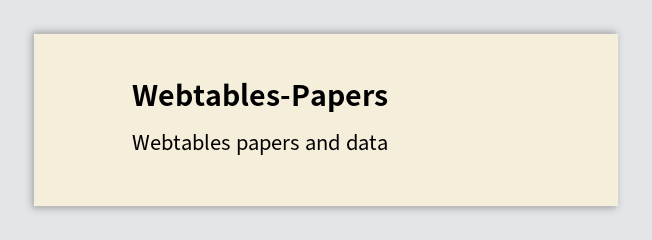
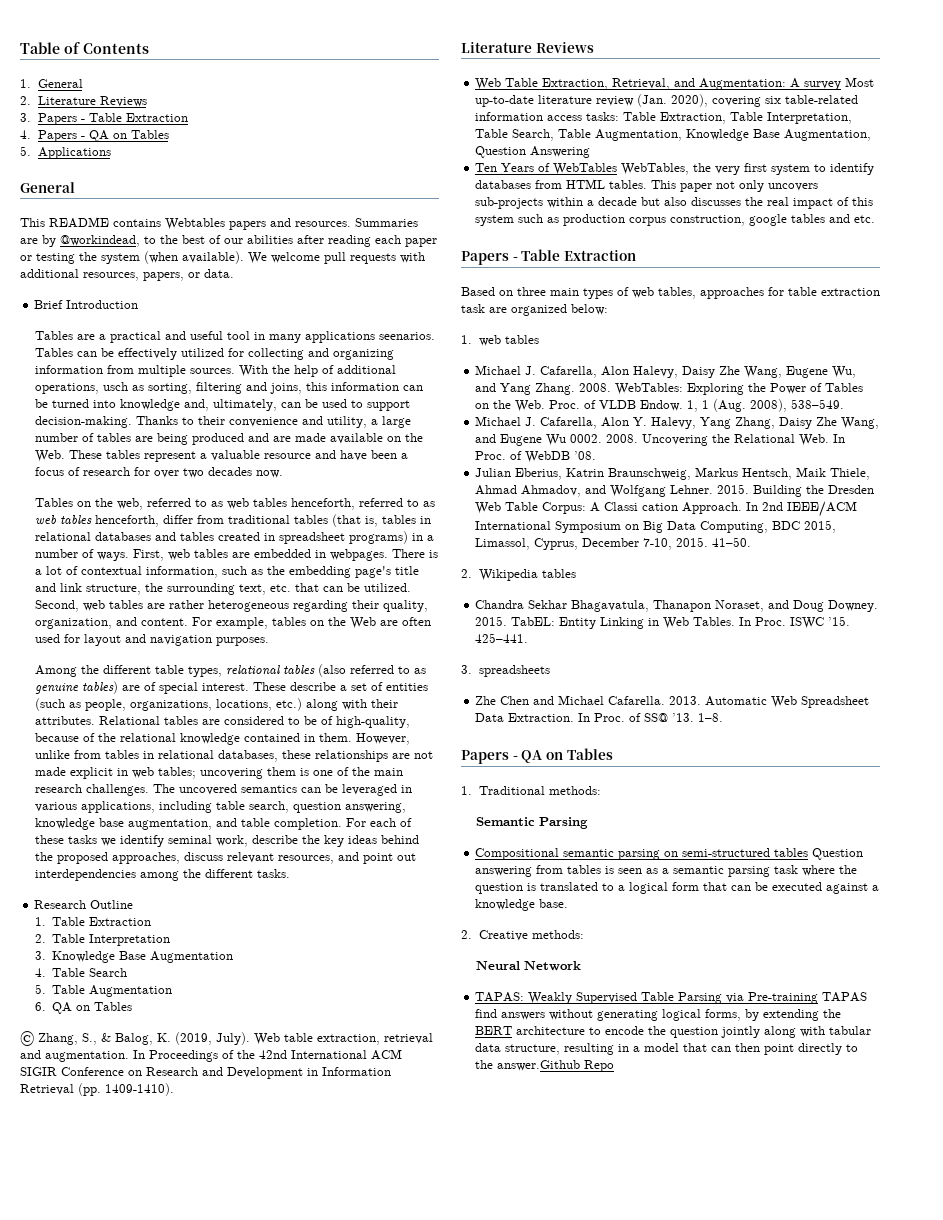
[132,82,388,112] [132,134,389,155] Webtables-Papers // Webtables papers and data -> [20,42,149,54] [20,79,83,88] [20,96,147,107] [20,113,188,125] [20,130,169,142] [20,146,111,159] [20,182,75,193] [20,217,418,230] [20,235,437,247] [20,251,425,264] [20,269,234,281] [34,300,139,309] [34,331,435,343] [34,348,394,360] [34,365,396,377] [34,382,423,394] [34,399,410,411] [34,416,411,428] [34,433,423,445] [34,450,408,462] [34,467,283,478] [34,498,435,510] [34,514,431,527] [34,531,434,544] [34,549,438,561] [34,566,419,578] [34,583,411,595] [34,600,428,612] [34,617,431,629] [34,634,269,646] [34,664,426,677] [34,681,428,694] [34,698,398,711] [34,716,410,728] [34,733,410,745] [34,750,433,762] [34,767,403,779] [34,784,412,796] [34,801,406,813] [34,818,412,830] [34,835,419,847] [34,852,416,864] [34,869,290,881] [34,900,134,909] [34,917,152,926] [34,934,171,946] [34,951,234,963] [34,968,128,977] [34,984,173,997] [34,1002,133,1014] [20,1031,433,1046] [20,1049,402,1062] [20,1067,391,1079] [20,1083,174,1096] [461,42,594,53] [475,77,875,90] [475,94,859,107] [475,112,853,124] [475,129,872,141] [475,146,591,158] [475,163,875,175] [475,179,819,192] [475,197,874,209] [475,214,876,226] [461,249,636,265] [461,287,880,299] [461,304,608,316] [461,335,539,346] [475,365,857,378] [475,383,864,395] [475,399,845,412] [475,416,880,429] [475,434,846,446] [475,451,597,463] [475,467,871,480] [475,484,875,497] [475,501,858,517] [475,520,837,533] [475,537,752,550] [461,569,576,581] [475,600,879,612] [475,616,851,629] [475,633,529,643] [461,665,550,677] [475,695,870,708] [475,713,724,722] [461,748,613,764] [461,786,601,795] [475,817,588,829] [475,848,864,860] [475,865,858,877] [475,882,880,894] [475,899,569,911] [461,930,584,941] [475,961,581,971] [475,992,868,1004] [475,1009,842,1021] [475,1026,872,1038] [475,1043,859,1055] [475,1060,615,1072] Table of Contents // 1. General // 2. Literature Reviews // 3. Papers - Table Extraction // 4. Papers - QA on Tables // 5. Applications // General // This README contains Webtables papers and resources. Summaries are by @workindead, to the best of our abilities after reading each paper or testing the system (when available). We welcome pull requests with additional resources, papers, or data. // Brief Introduction // Tables are a practical and useful tool in many applications seenarios. Tables can be effectively utilized for collecting and organizing information from multiple sources. With the help of additional operations, usch as sorting, filtering and joins, this information can be turned into knowledge and, ultimately, can be used to support decision-making. Thanks to their convenience and utility, a large number of tables are being produced and are made available on the Web. These tables represent a valuable resource and have been a focus of research for over two decades now. // Tables on the web, referred to as web tables henceforth, referred to as web tables henceforth, differ from traditional tables (that is, tables in relational databases and tables created in spreadsheet programs) in a number of ways. First, web tables are embedded in webpages. There is a lot of contextual information, such as the embedding page's title and link structure, the surrounding text, etc. that can be utilized. Second, web tables are rather heterogeneous regarding their quality, organization, and content. For example, tables on the Web are often used for layout and navigation purposes. // Among the different table types, relational tables (also referred to as genuine tables) are of special interest. These describe a set of entities (such as people, organizations, locations, etc.) along with their attributes. Relational tables are considered to be of high-quality, because of the relational knowledge contained in them. However, unlike from tables in relational databases, these relationships are not made explicit in web tables; uncovering them is one of the main research challenges. The uncovered semantics can be leveraged in various applications, including table search, question answering, knowledge base augmentation, and table completion. For each of these tasks we identify seminal work, describe the key ideas behind the proposed approaches, discuss relevant resources, and point out interdependencies among the different tasks. // Research Outline // 1. Table Extraction // 2. Table Interpretation // 3. Knowledge Base Augmentation // 4. Table Search // 5. Table Augmentation // 6. QA on Tables // © Zhang, S., & Balog, K. (2019, July). Web table extraction, retrieval and augmentation. In Proceedings of the 42nd International ACM SIGIR Conference on Research and Development in Information Retrieval (pp. 1409-1410). // Literature Reviews // Web Table Extraction, Retrieval, and Augmentation: A survey Most up-to-date literature review (Jan. 2020), covering six table-related information access tasks: Table Extraction, Table Interpretation, Table Search, Table Augmentation, Knowledge Base Augmentation, Question Answering // Ten Years of WebTables WebTables, the very first system to identify databases from HTML tables. This paper not only uncovers sub-projects within a decade but also discusses the real impact of this system such as production corpus construction, google tables and etc. // Papers - Table Extraction // Based on three main types of web tables, approaches for table extraction task are organized below: // 1. web tables // Michael J. Cafarella, Alon Halevy, Daisy Zhe Wang, Eugene Wu, and Yang Zhang. 2008. WebTables: Exploring the Power of Tables on the Web. Proc. of VLDB Endow. 1, 1 (Aug. 2008), 538–549. // Michael J. Cafarella, Alon Y. Halevy, Yang Zhang, Daisy Zhe Wang, and Eugene Wu 0002. 2008. Uncovering the Relational Web. In Proc. of WebDB ’08. // Julian Eberius, Katrin Braunschweig, Markus Hentsch, Maik Thiele, Ahmad Ahmadov, and Wolfgang Lehner. 2015. Building the Dresden Web Table Corpus: A Classi cation Approach. In 2nd IEEE/ACM International Symposium on Big Data Computing, BDC 2015, Limassol, Cyprus, December 7-10, 2015. 41–50. // 2. Wikipedia tables // Chandra Sekhar Bhagavatula, Thanapon Noraset, and Doug Downey. 2015. TabEL: Entity Linking in Web Tables. In Proc. ISWC ’15. 425–441. // 3. spreadsheets // Zhe Chen and Michael Cafarella. 2013. Automatic Web Spreadsheet Data Extraction. In Proc. of SS@ ’13. 1–8. // Papers - QA on Tables // 1. Traditional methods: // Semantic Parsing // Compositional semantic parsing on semi-structured tables Question answering from tables is seen as a semantic parsing task where the question is translated to a logical form that can be executed against a knowledge base. // 2. Creative methods: // Neural Network // TAPAS: Weakly Supervised Table Parsing via Pre-training TAPAS find answers without generating logical forms, by extending the BERT architecture to encode the question jointly along with tabular data structure, resulting in a model that can then point directly to the answer.Github Repo

